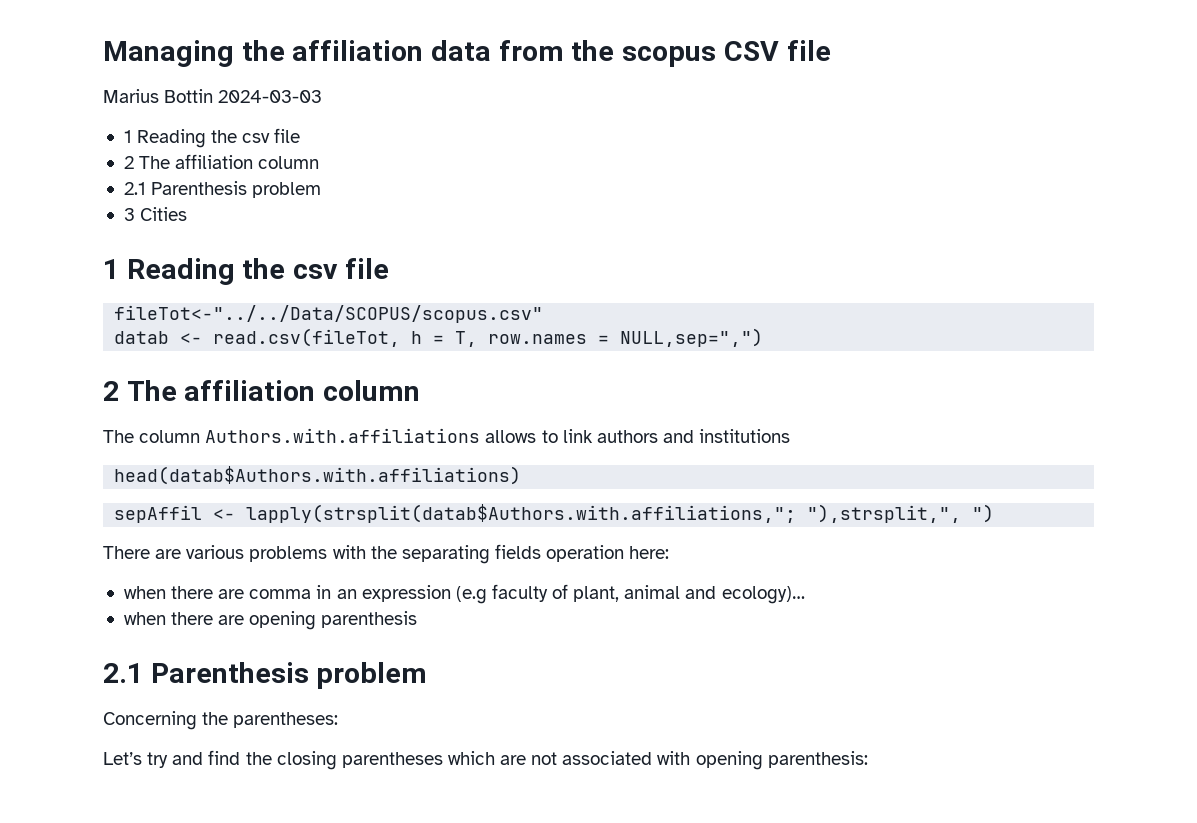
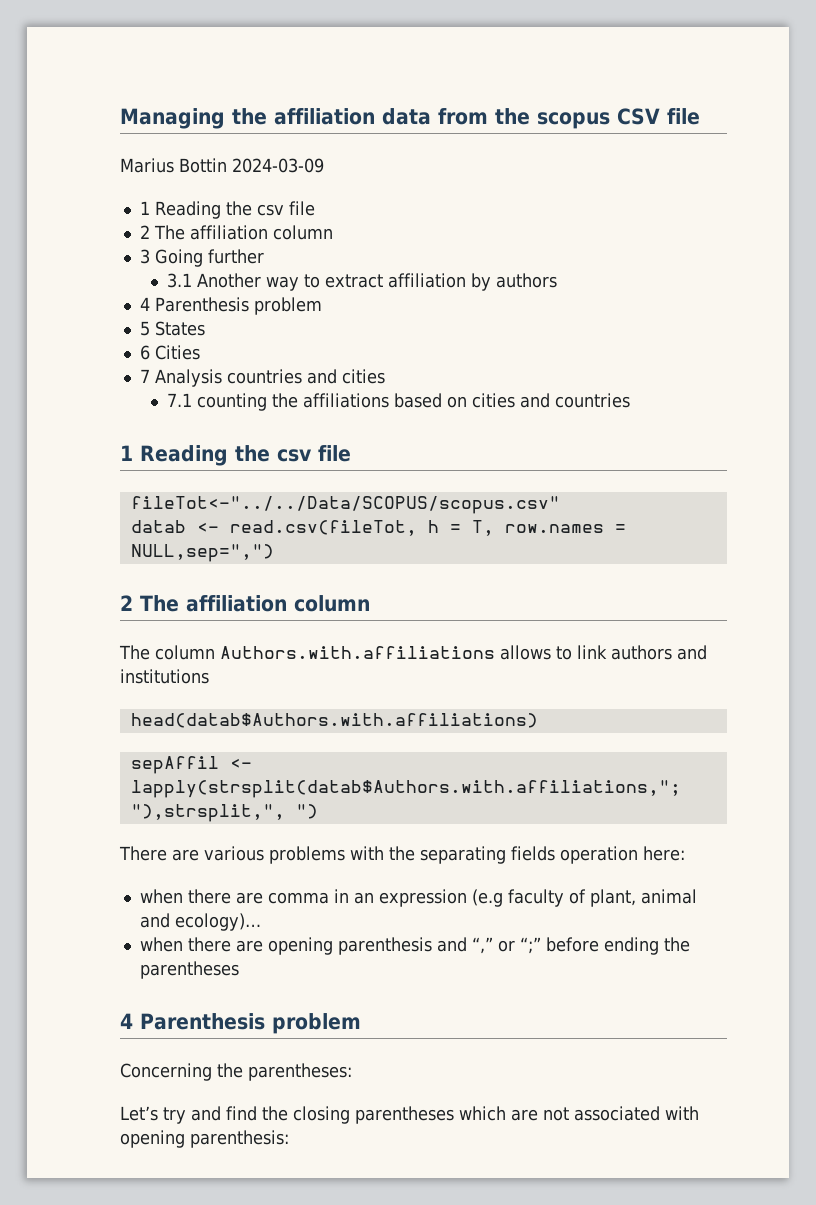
[218,90,323,103] 2024-03-03 -> [232,158,324,173] 2024-03-09
[123,181,322,198] [123,207,188,221] 2.1 Parenthesis problem // 3 Cities -> [139,249,264,267] [167,273,558,291] [139,297,322,315] [139,321,205,336] [139,345,200,360] [139,369,385,387] [167,393,631,411] 3 Going further // 3.1 Another way to extract affiliation by authors // 4 Parenthesis problem // 5 States // 6 Cities // 7 Analysis countries and cities // 7.1 counting the affiliations based on cities and countries
[103,663,143,683] // 2.1 -> [436,937,690,955] [139,961,239,979] [120,1013,133,1029] and “,” or “;” before ending the parentheses // 4

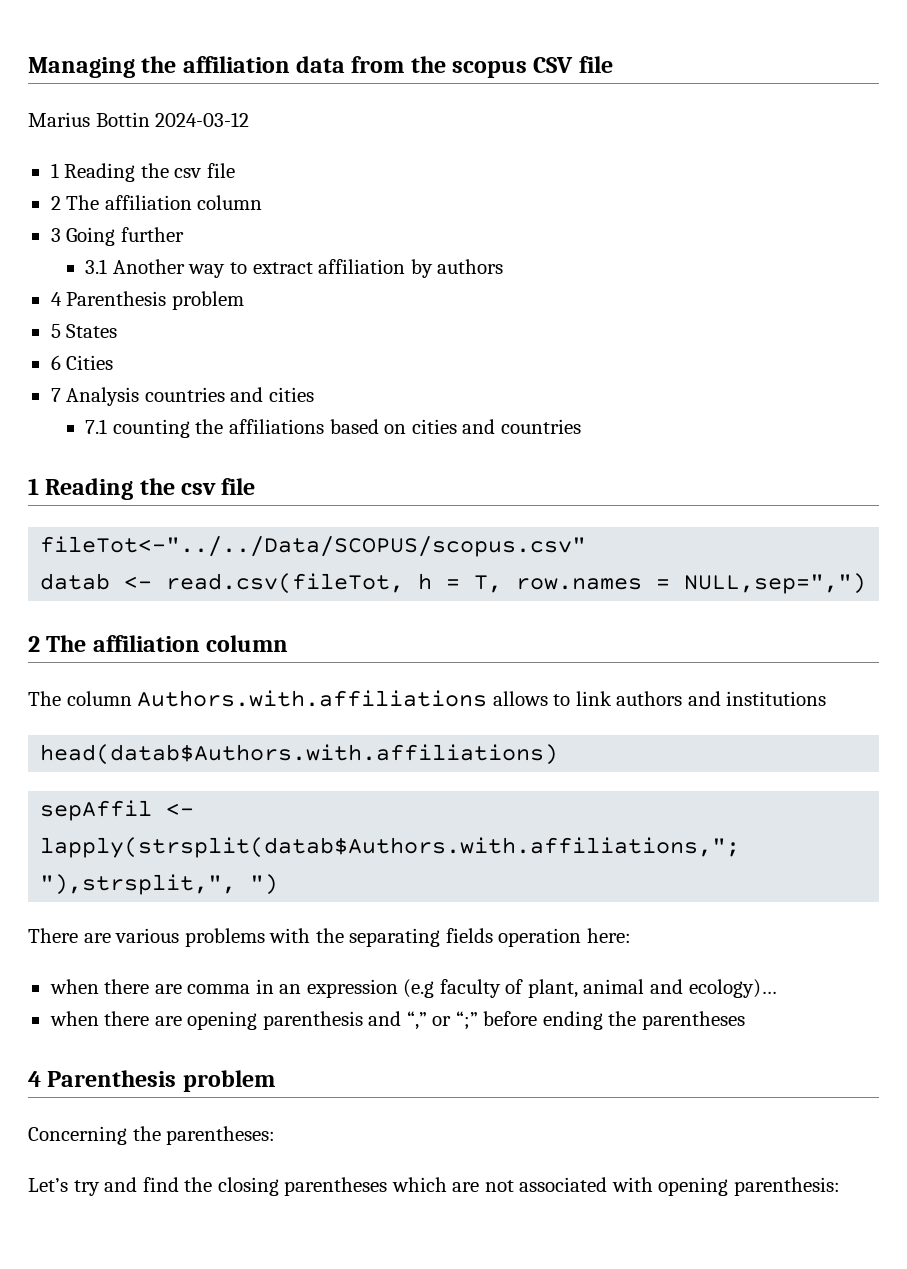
[232,158,324,173] 2024-03-09 -> [155,112,250,127] 2024-03-12

